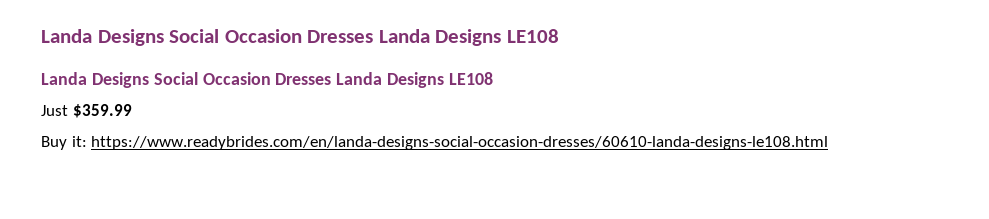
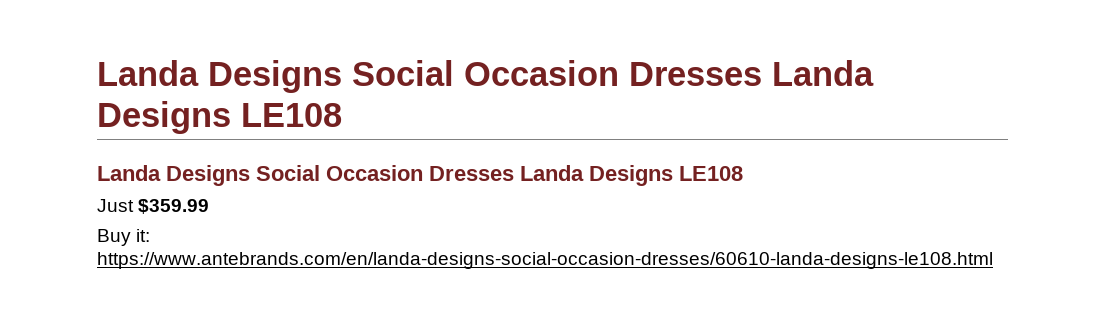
[91,136,829,150] https://www.readybrides.com/en/landa-designs-social-occasion-dresses/60610-landa-designs-le108.html -> [97,252,993,269] https://www.antebrands.com/en/landa-designs-social-occasion-dresses/60610-landa-designs-le108.html

